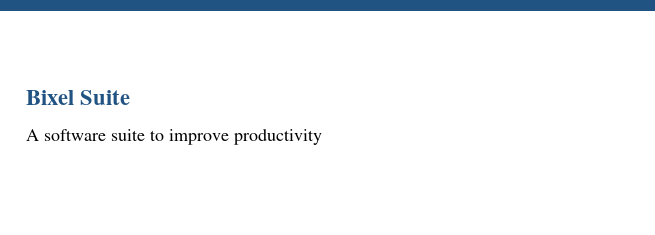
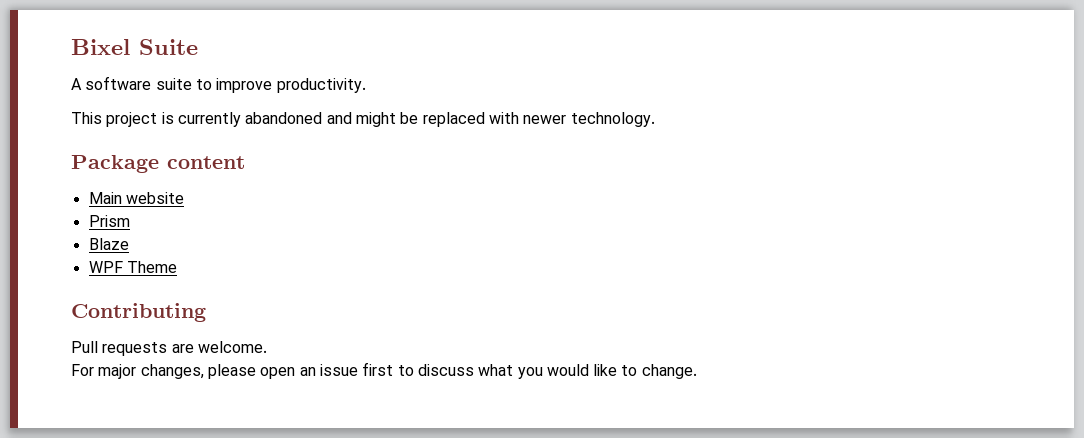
[234,129,322,145] productivity -> [276,78,366,93] [71,112,655,127] [71,155,245,173] [88,192,184,204] [88,215,130,227] [88,238,129,250] [88,261,177,273] [71,303,206,322] [71,341,267,356] [71,362,697,379] productivity. // This project is currently abandoned and might be replaced with newer technology. // Package content // Main website // Prism // Blaze // WPF Theme // Contributing // Pull requests are welcome. // For major changes, please open an issue first to discuss what you would like to change.

